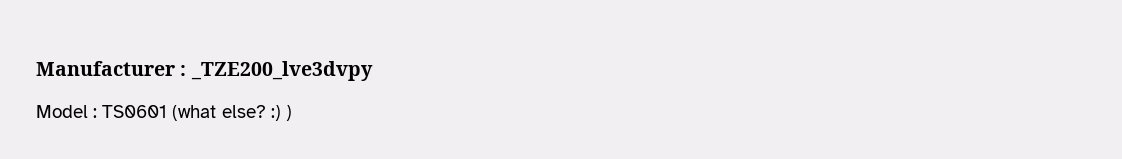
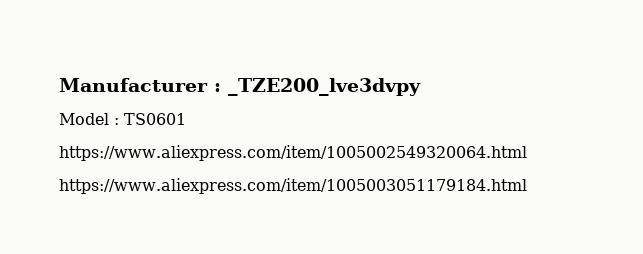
[172,105,292,121] (what else? :) ) -> [59,145,527,161] [59,178,527,194] // https://www.aliexpress.com/item/1005002549320064.html // https://www.aliexpress.com/item/1005003051179184.html

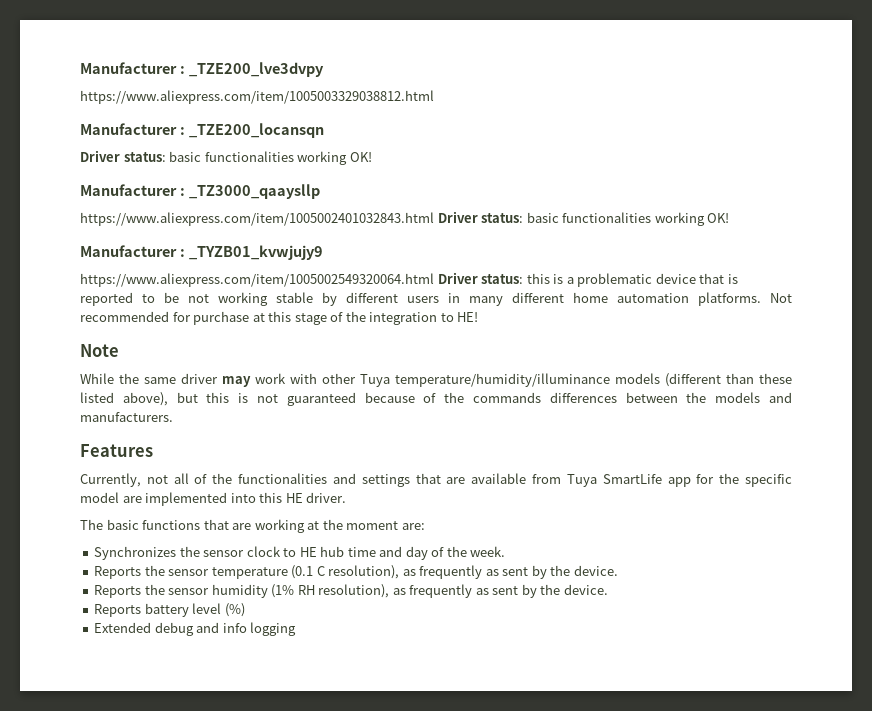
[59,113,186,125] [59,145,527,161] [59,178,527,194] Model : TS0601 // https://www.aliexpress.com/item/1005002549320064.html // https://www.aliexpress.com/item/1005003051179184.html -> [80,90,434,104] [80,123,324,138] [80,150,372,165] [80,184,320,199] [80,211,730,226] [80,245,323,260] [80,272,738,287] [80,292,792,306] [80,311,479,325] [80,344,119,357] [80,373,792,387] [80,392,792,406] [80,412,173,422] [80,444,153,457] [80,473,793,487] [80,492,347,506] [80,519,425,533] [94,546,506,560] [94,565,618,579] [94,584,608,598] [94,603,245,617] [94,622,297,636] https://www.aliexpress.com/item/1005003329038812.html // Manufacturer : _TZE200_locansqn // Driver status: basic functionalities working OK! // Manufacturer : _TZ3000_qaaysllp // https://www.aliexpress.com/item/1005002401032843.html Driver status: basic functionalities working OK! // Manufacturer : _TYZB01_kvwjujy9 // https://www.aliexpress.com/item/1005002549320064.html Driver status: this is a problematic device that is reported to be not working stable by different users in many different home automation platforms. Not recommended for purchase at this stage of the integration to HE! // Note // While the same driver may work with other Tuya temperature/humidity/illuminance models (different than these listed above), but this is not guaranteed because of the commands differences between the models and manufacturers. // Features // Currently, not all of the functionalities and settings that are available from Tuya SmartLife app for the specific model are implemented into this HE driver. // The basic functions that are working at the moment are: // Synchronizes the sensor clock to HE hub time and day of the week. // Reports the sensor temperature (0.1 C resolution), as frequently as sent by the device. // Reports the sensor humidity (1% RH resolution), as frequently as sent by the device. // Reports battery level (%) // Extended debug and info logging

